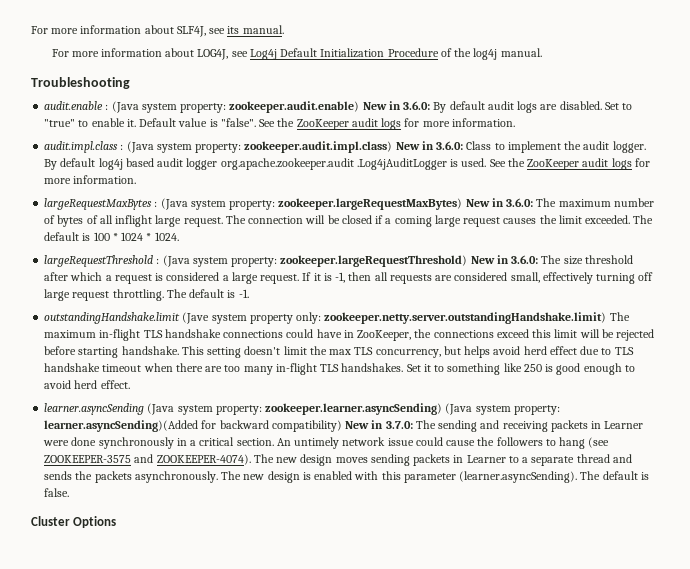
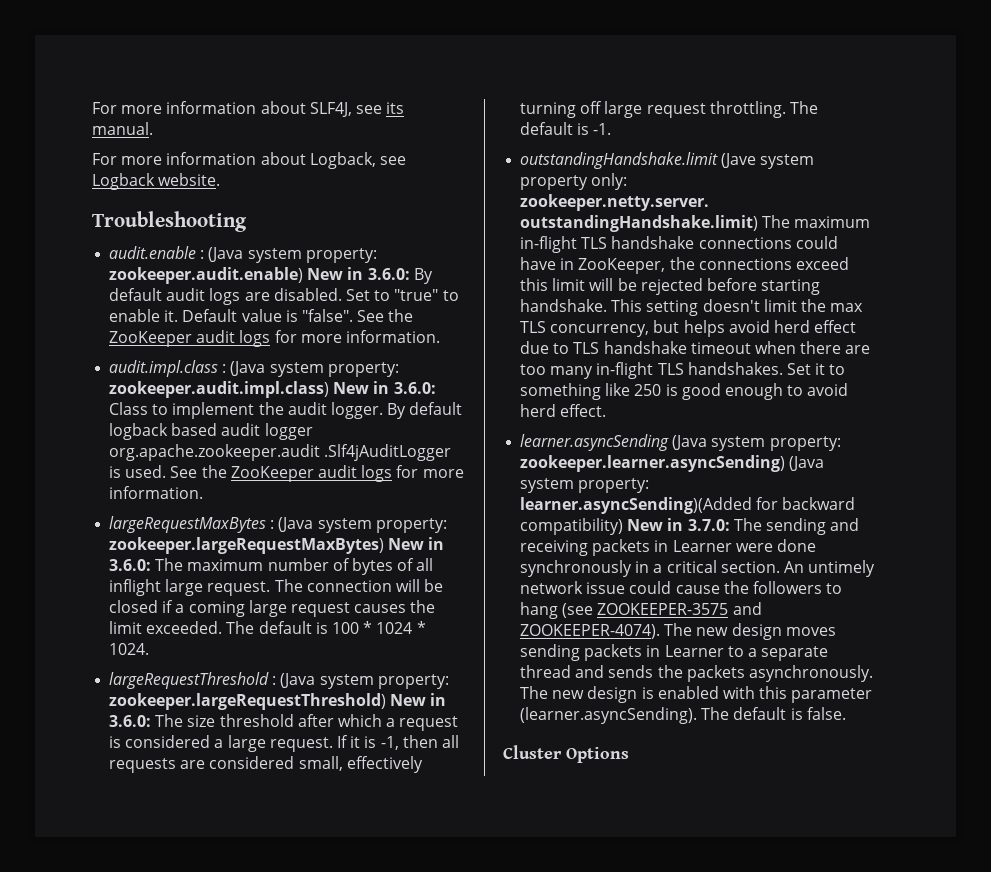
[197,48,542,60] LOG4J, see Log4j Default Initialization Procedure of the log4j manual. -> [309,152,406,169] [92,173,221,190] Logback, see Logback website.
[98,158,123,170] log4j -> [109,423,169,440] logback
[356,158,447,170] .Log4jAuditLogger -> [324,444,452,461] .Slf4jAuditLogger

